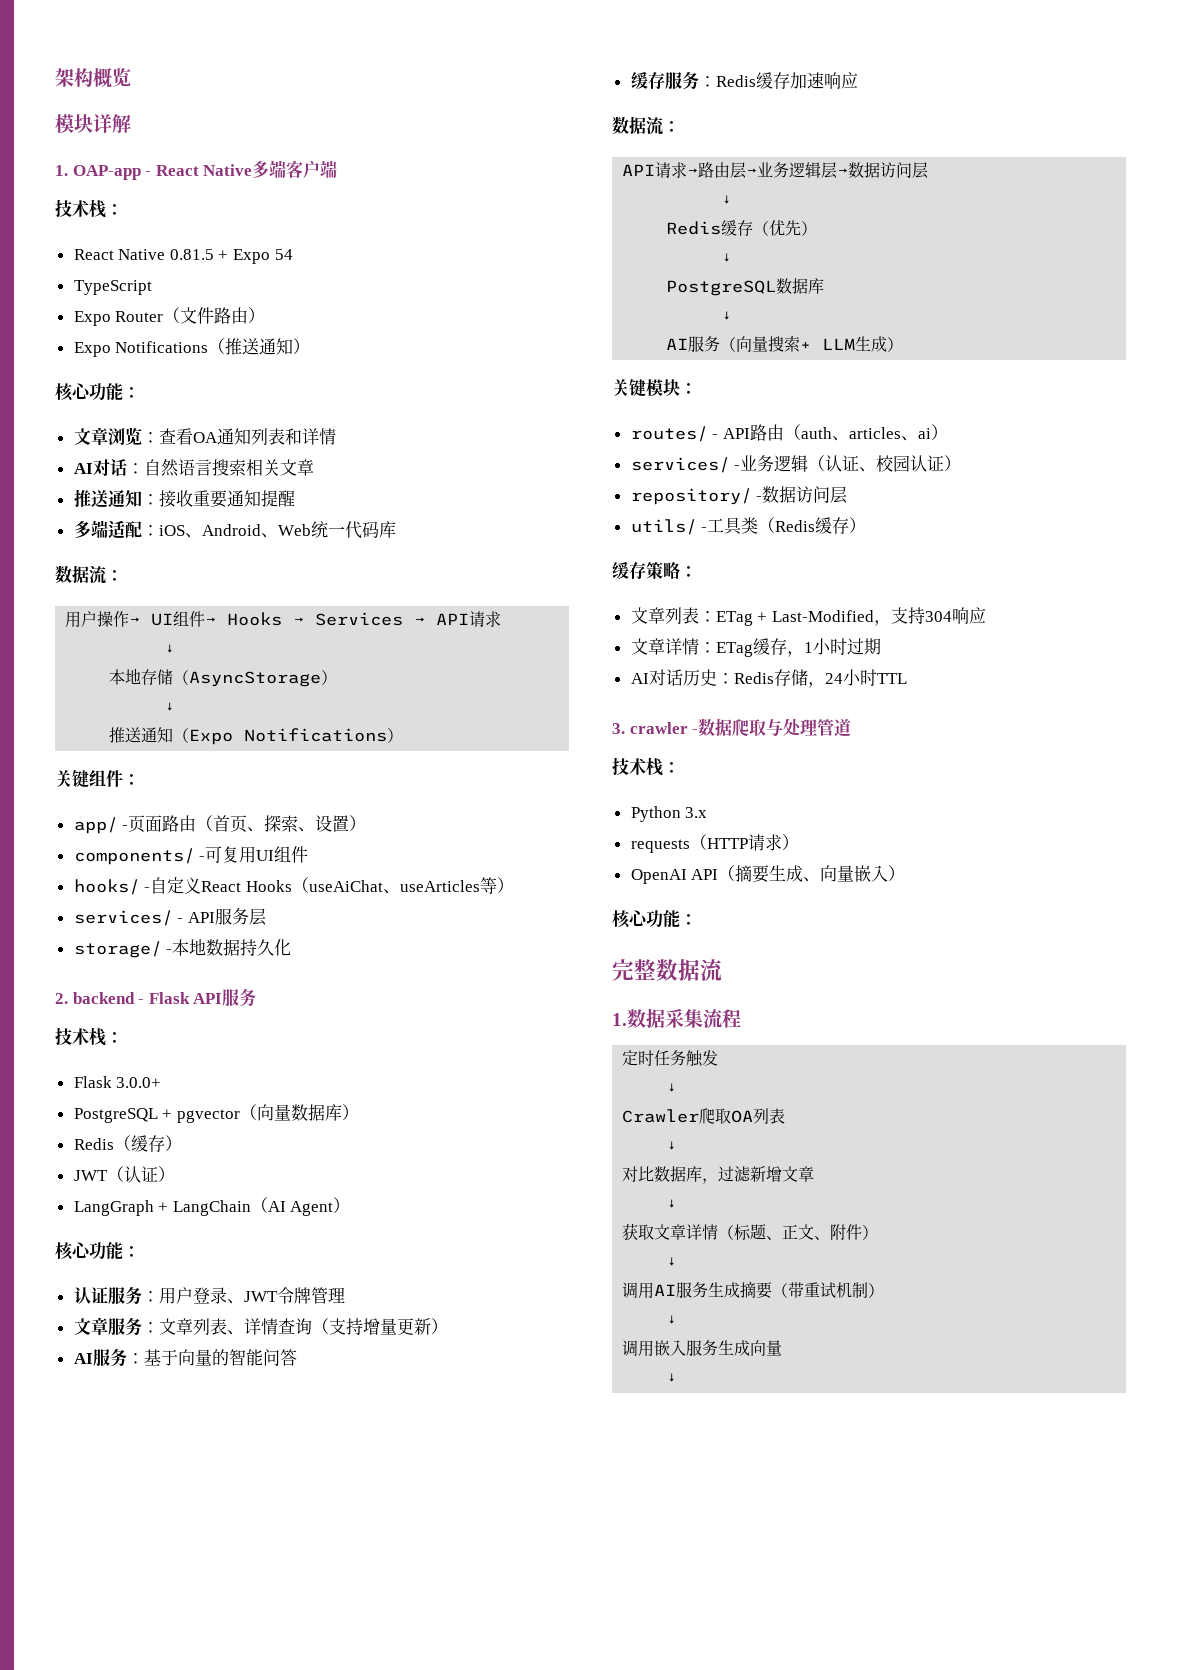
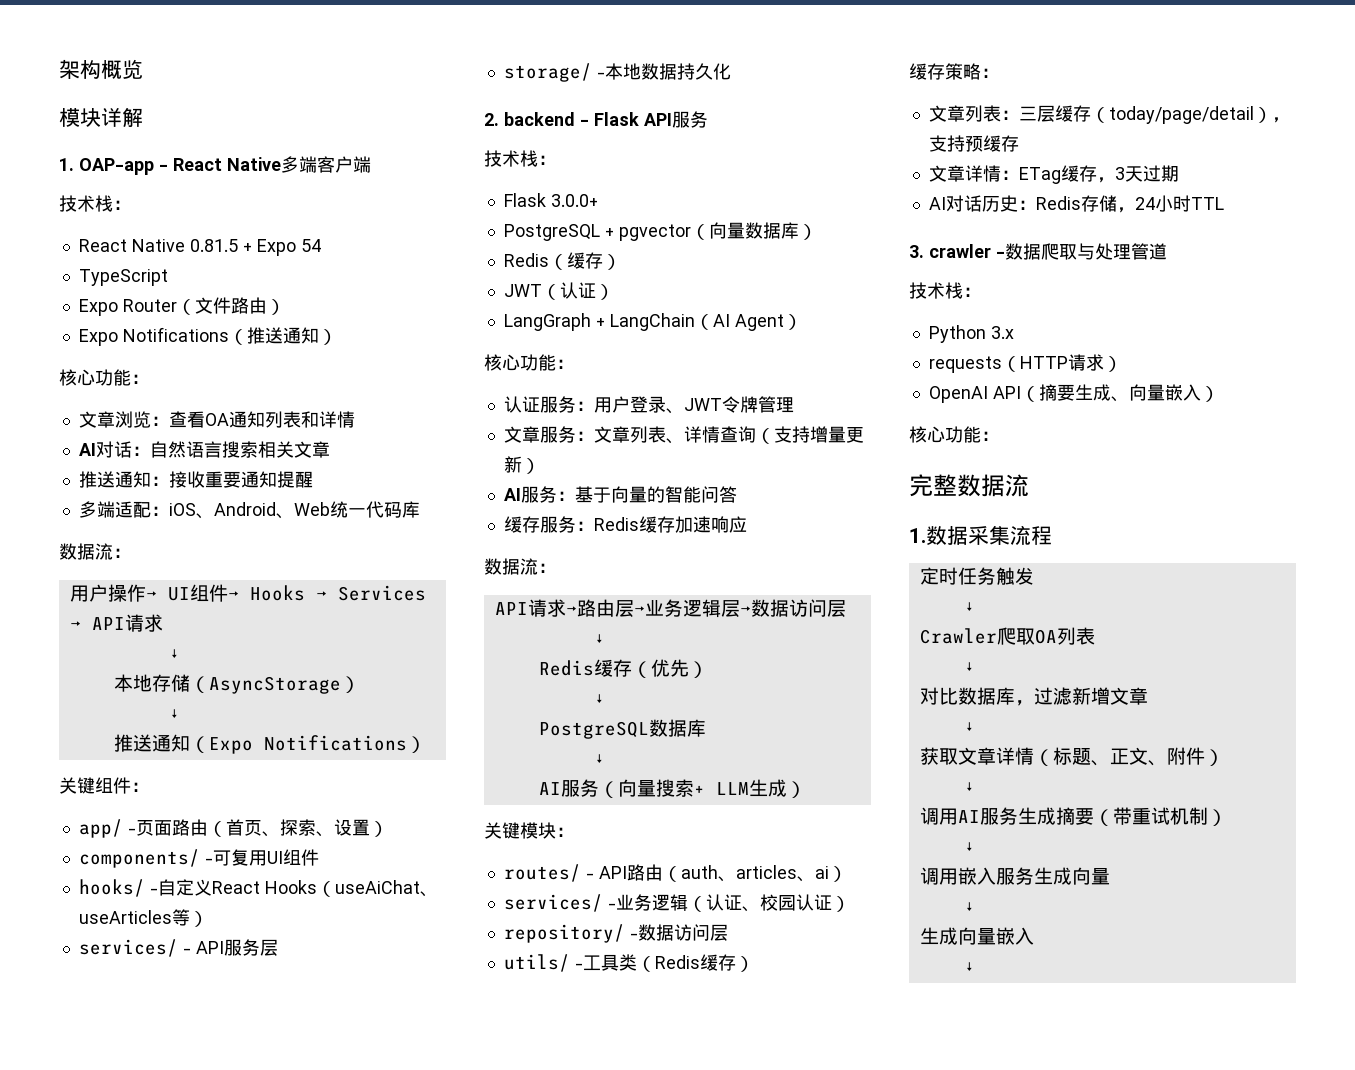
[715,607,986,626] ETag + Last-Modified，支持304响应 -> [1018,105,1290,124] [928,135,1019,152] 三层缓存（today/page/detail），支持预缓存
[803,638,847,655] 1小时 -> [1114,166,1143,182] 3天
(678, 1378) none -> [919,927,1034,945] [963,962,975,973] // 生成向量嵌入 // ↓

